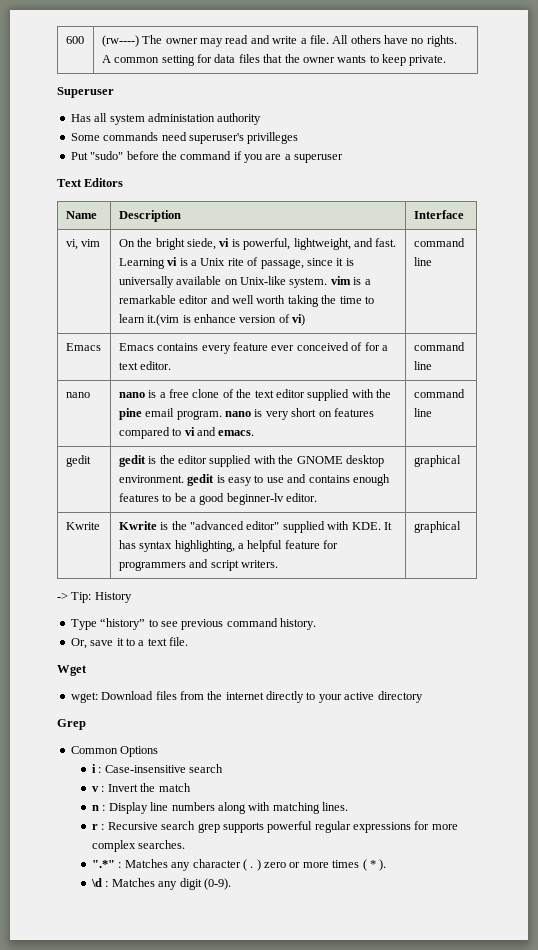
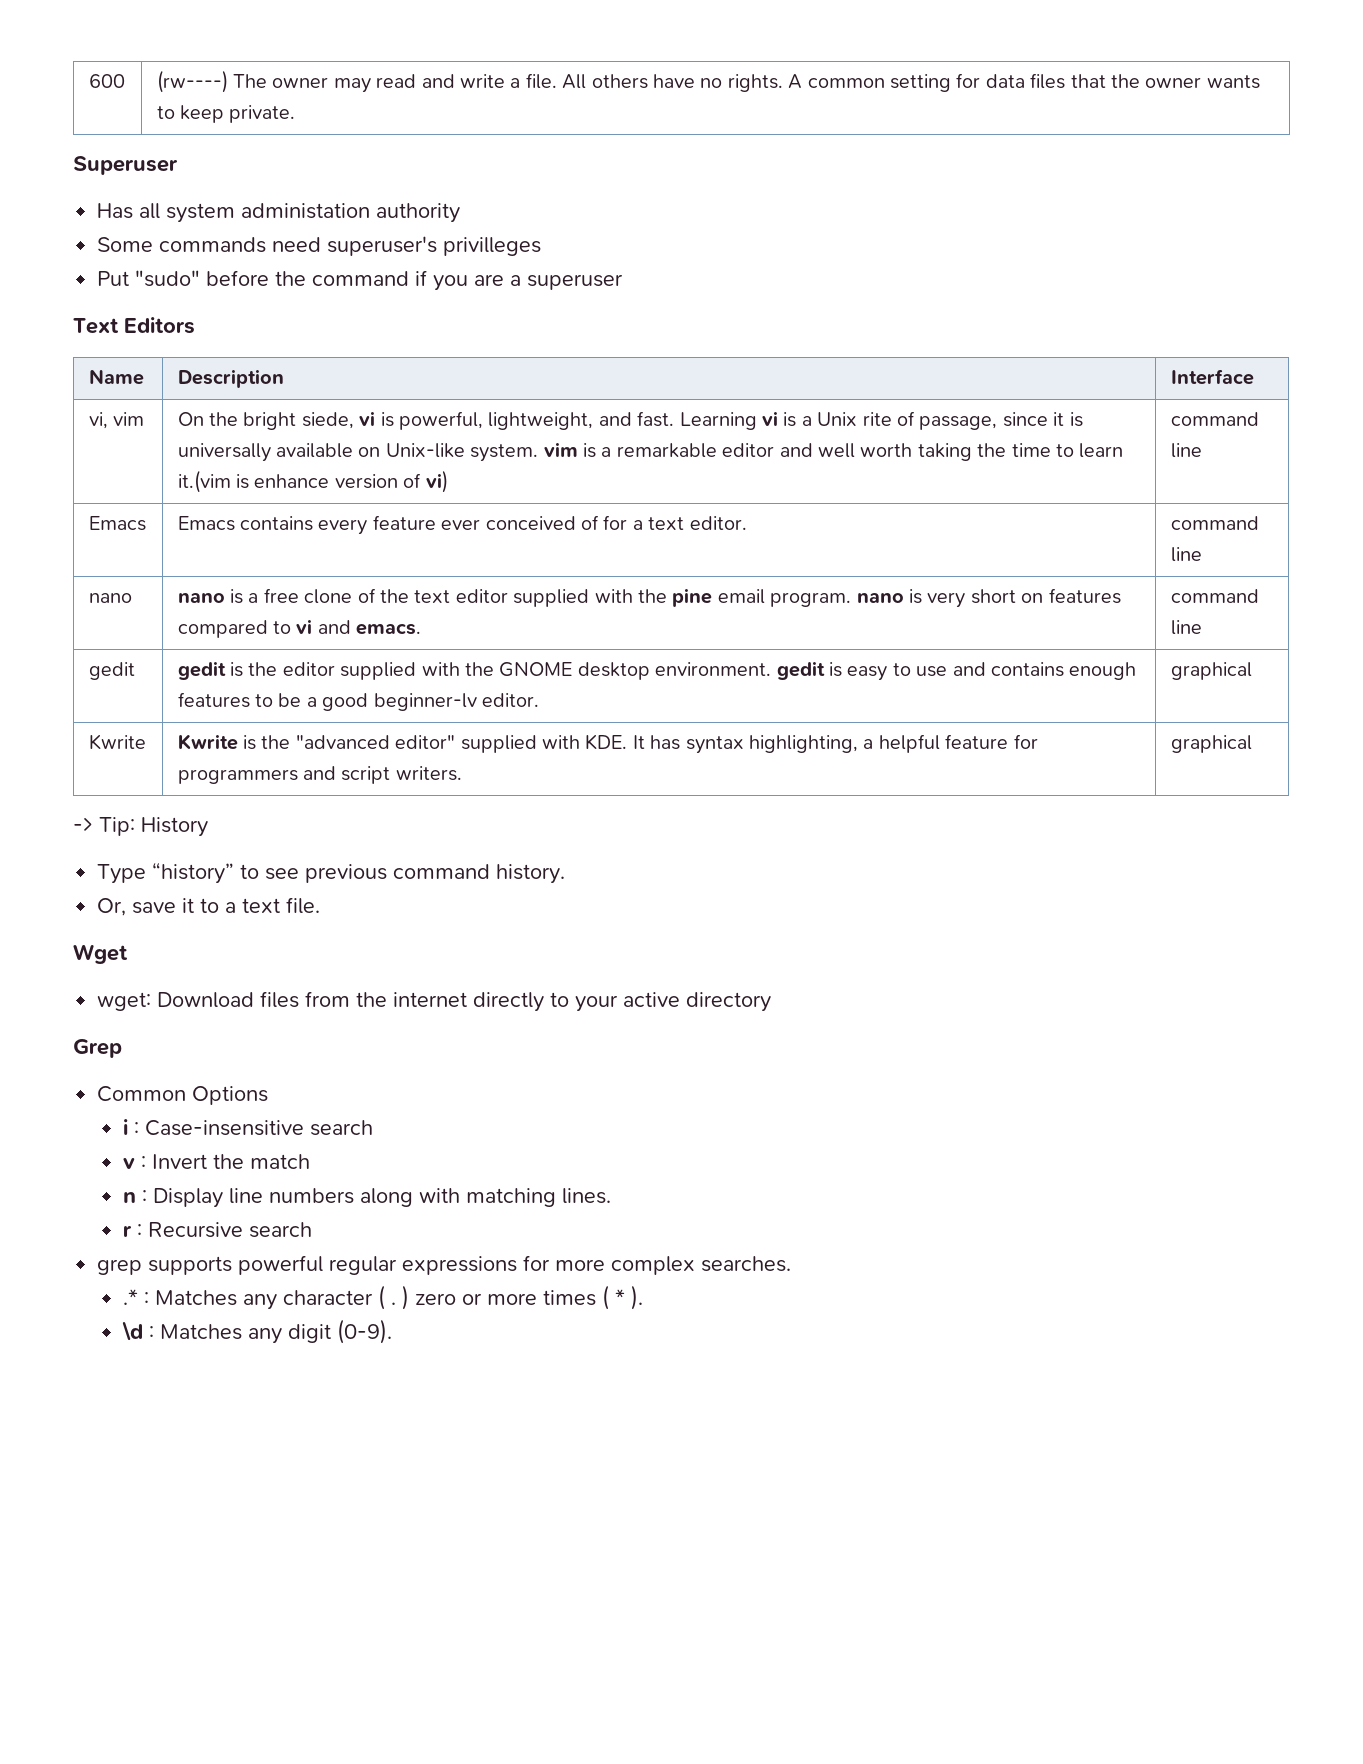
(196, 825) none -> (312, 1230) //
[92,860,116,868] ".*" -> [122,1289,138,1305] .*

